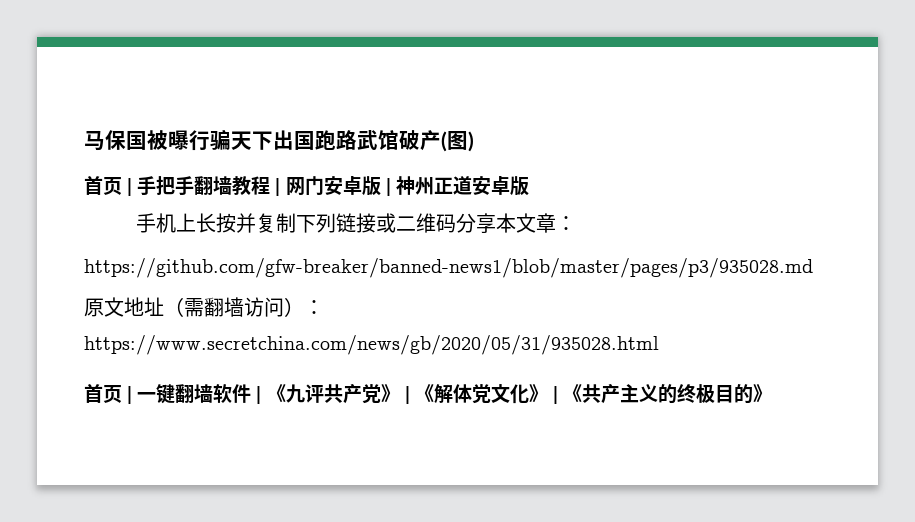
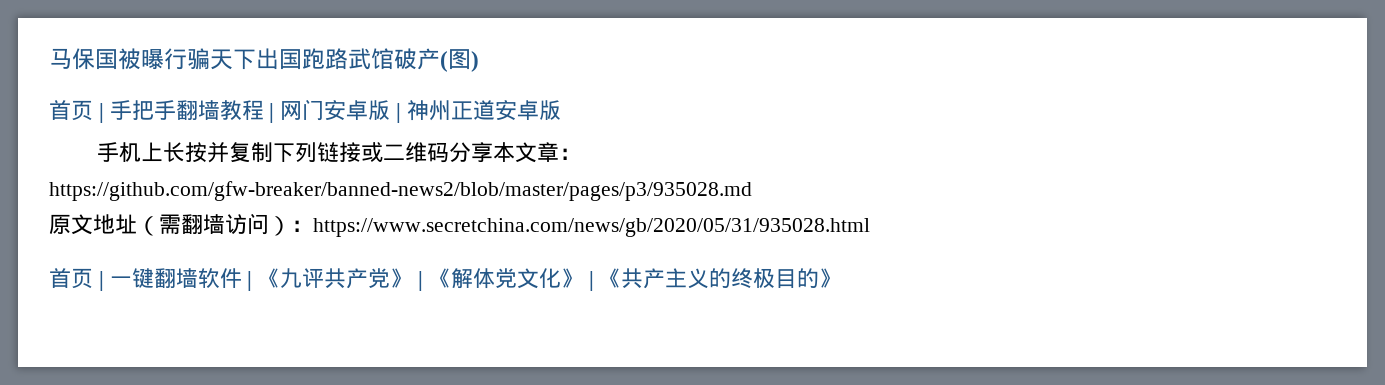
[84,258,813,278] https://github.com/gfw-breaker/banned-news1/blob/master/pages/p3/935028.md -> [49,181,752,201] https://github.com/gfw-breaker/banned-news2/blob/master/pages/p3/935028.md

